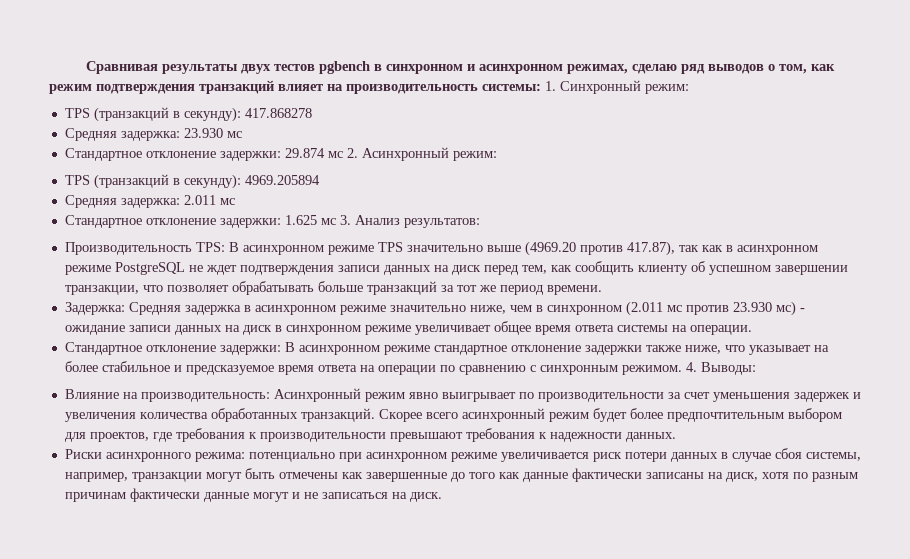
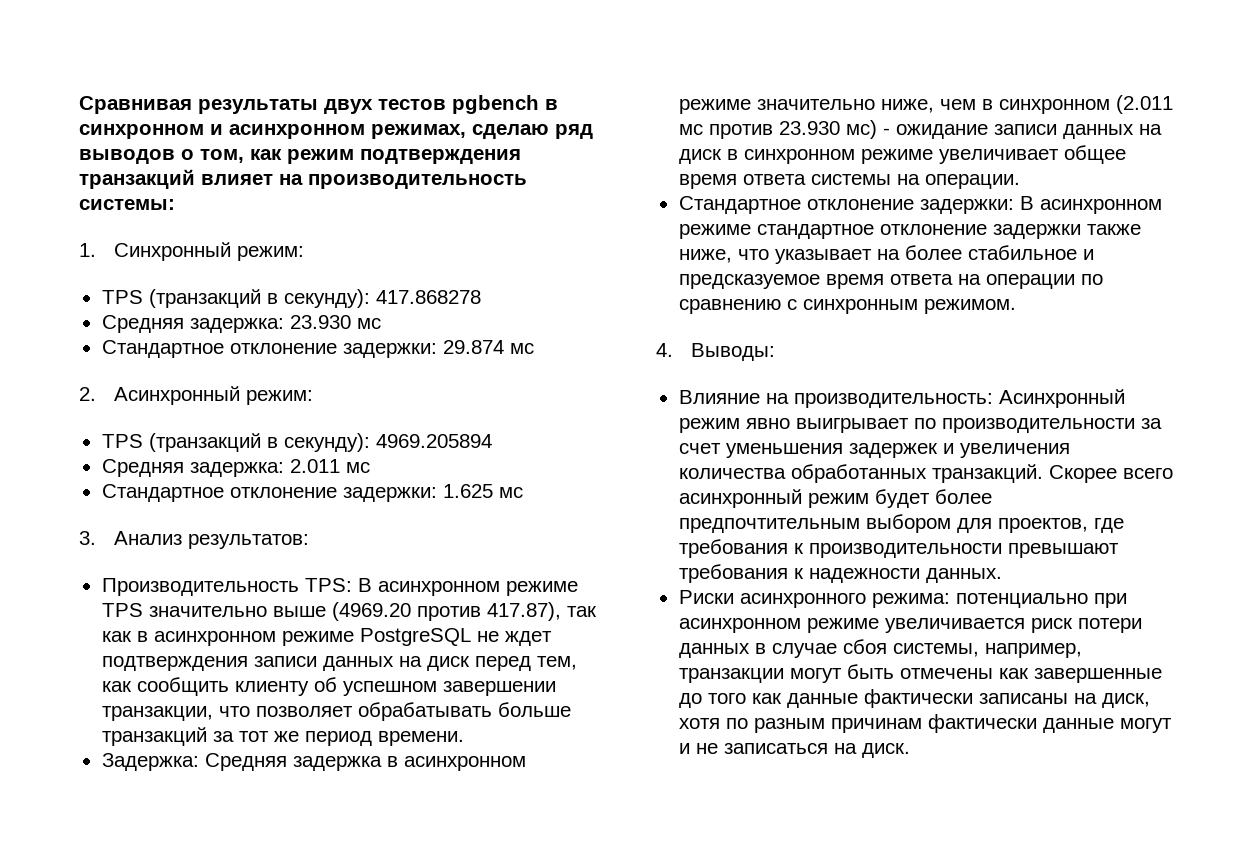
(541, 87) none -> (175, 204) //
(343, 154) none -> (534, 348) //
(336, 221) none -> (523, 492) //
(682, 370) none -> (1016, 306) //

